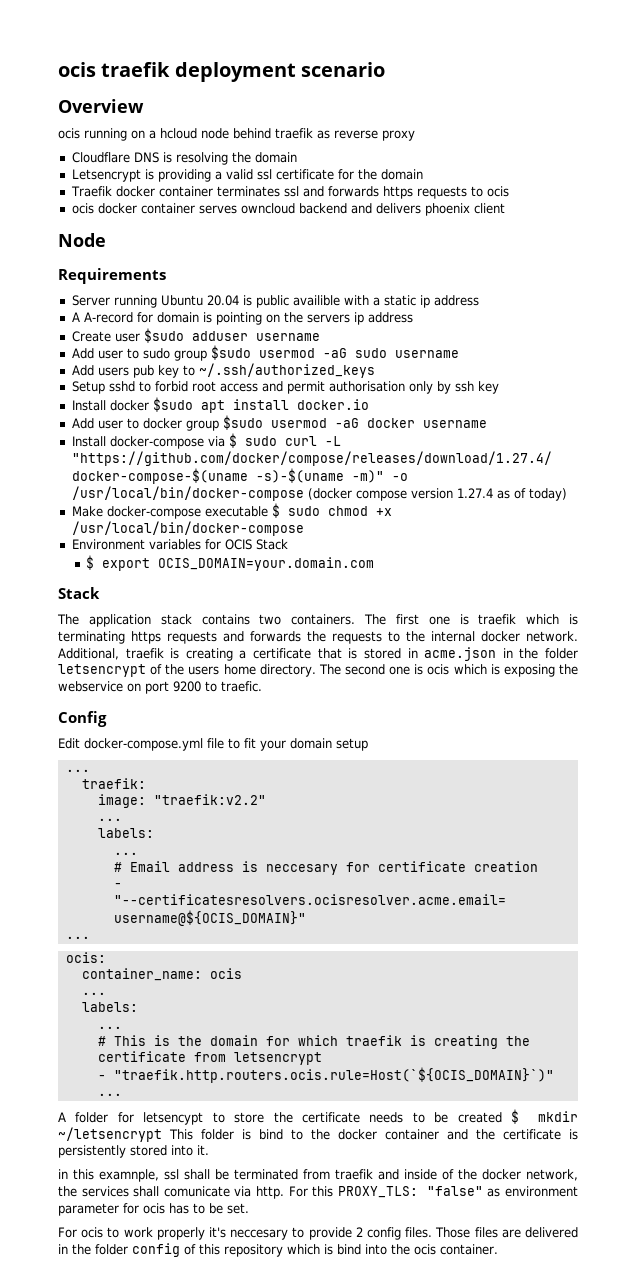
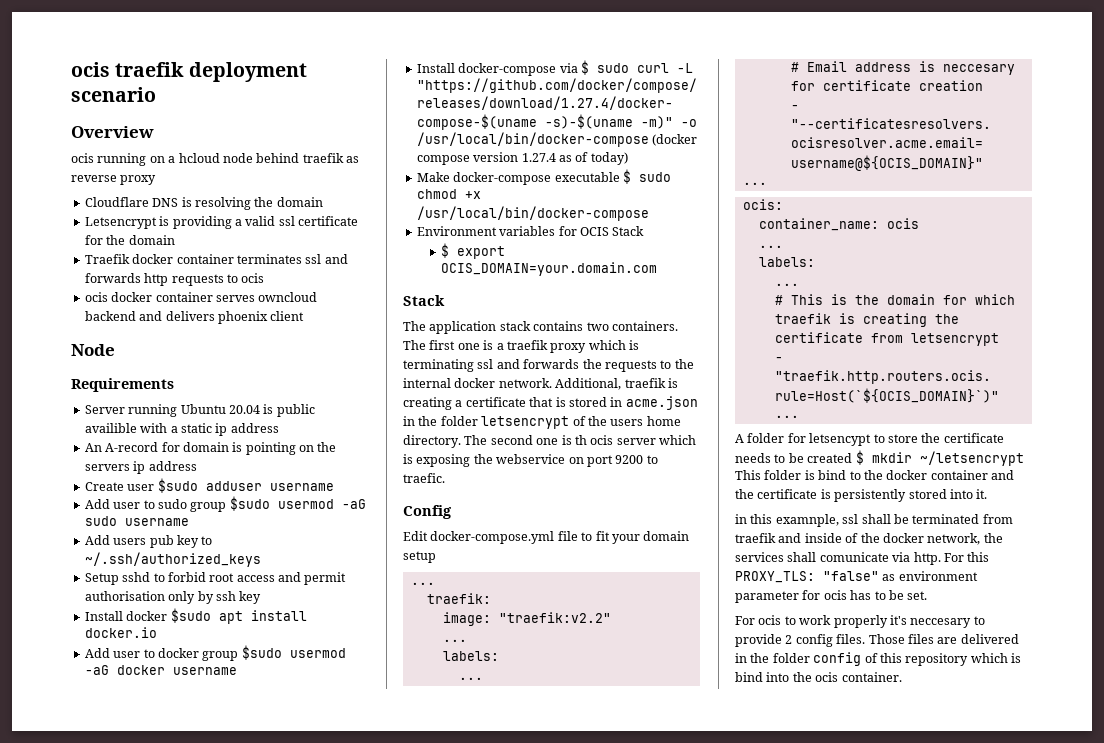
[382,186,413,199] https -> [144,273,169,286] http
[71,312,80,322] A -> [84,443,102,452] An
[478,614,517,625] traefik -> [496,340,587,353] a traefik proxy
[131,631,217,644] https requests -> [477,359,494,369] ssl
[427,664,450,675] ocis -> [574,435,656,445] th ocis server

